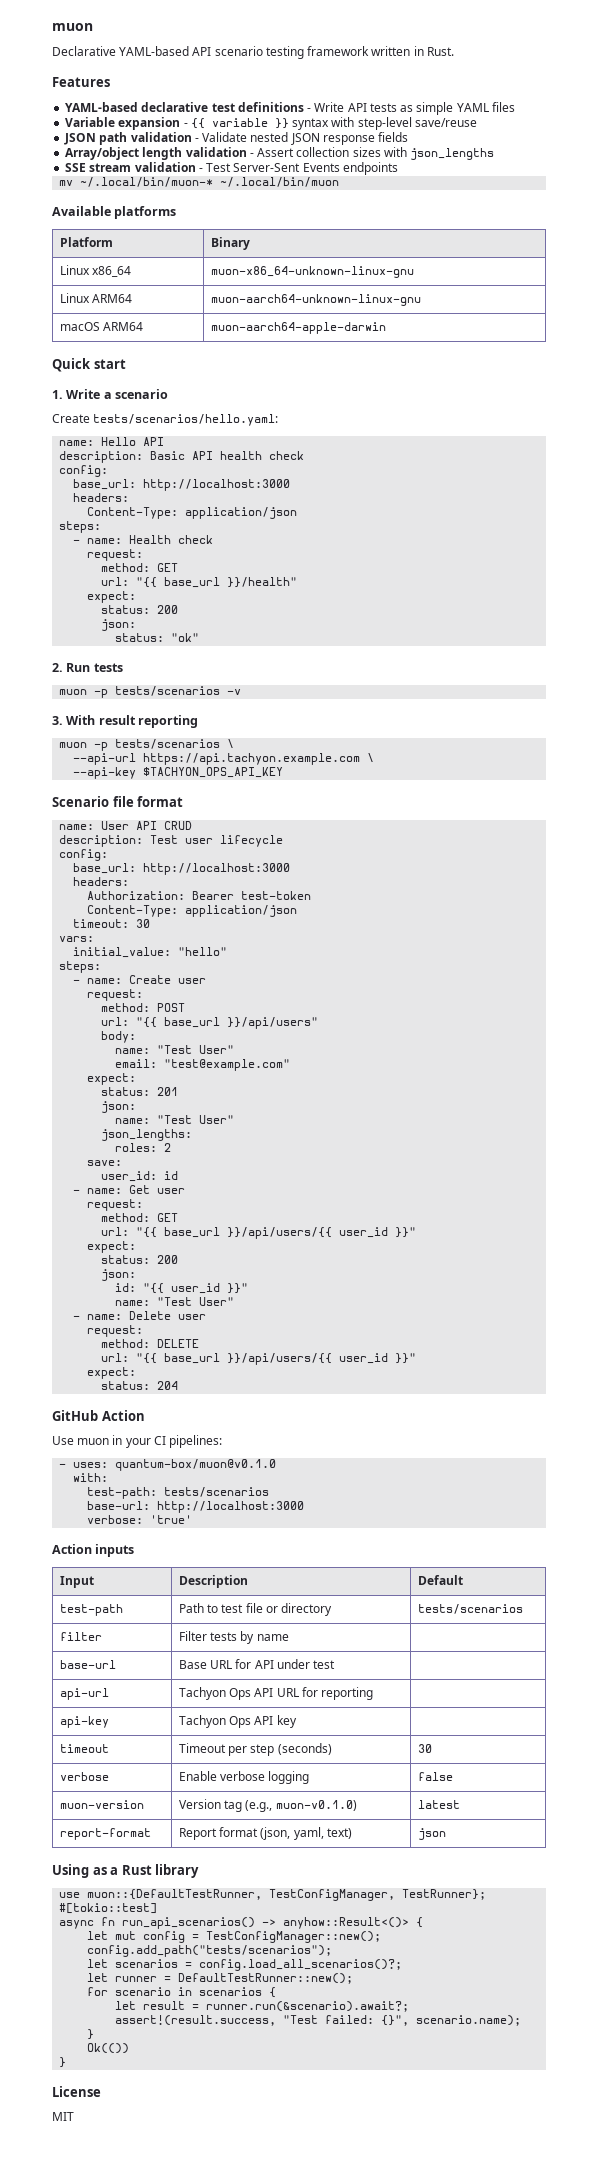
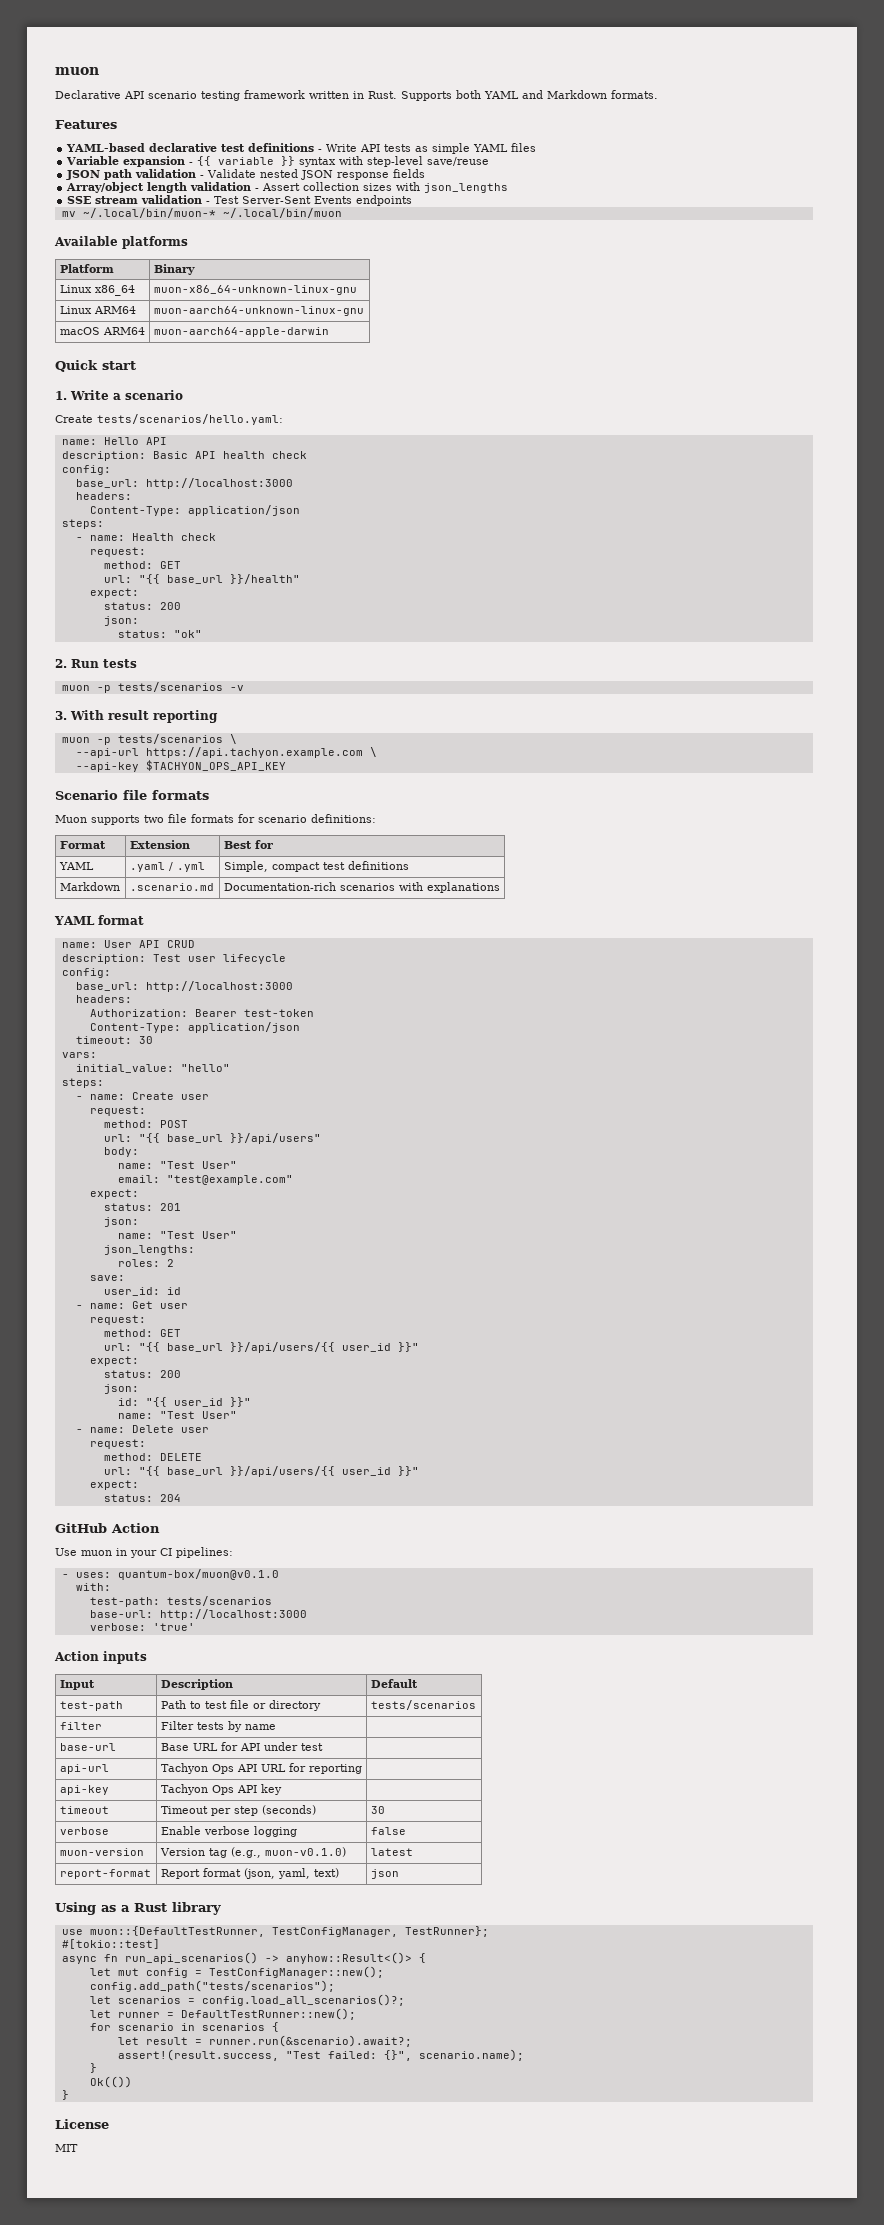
[119,46,190,56] YAML-based -> (121, 94) none
(454, 51) none -> [401,90,658,101] Supports both YAML and Markdown formats.
(134, 801) none -> [152,790,209,800] [55,814,376,825] [59,841,106,849] [129,840,190,849] [223,840,273,849] [58,862,94,870] [129,862,205,872] [223,861,409,872] [59,882,120,891] [129,883,214,891] [223,882,500,893] [54,916,95,925] formats // Muon supports two file formats for scenario definitions: // Format | Extension | Best for // YAML | .yaml / .yml | Simple, compact test definitions // Markdown | .scenario.md | Documentation-rich scenarios with explanations // YAML

